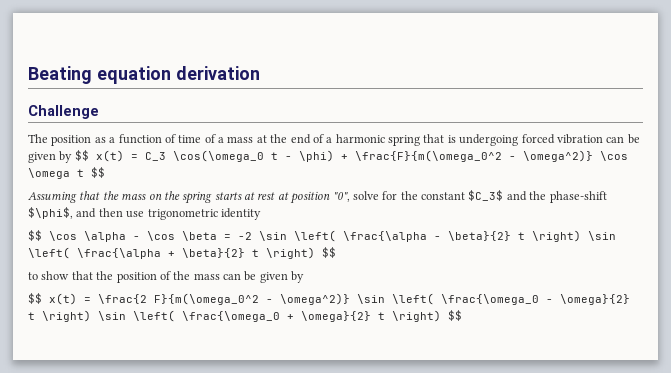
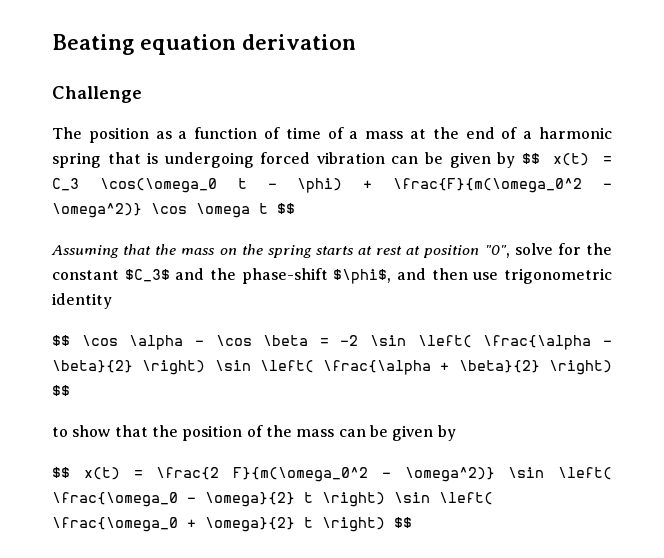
[518,232,525,240] t -> (133, 366) none
[252,249,259,257] t -> (540, 366) none

